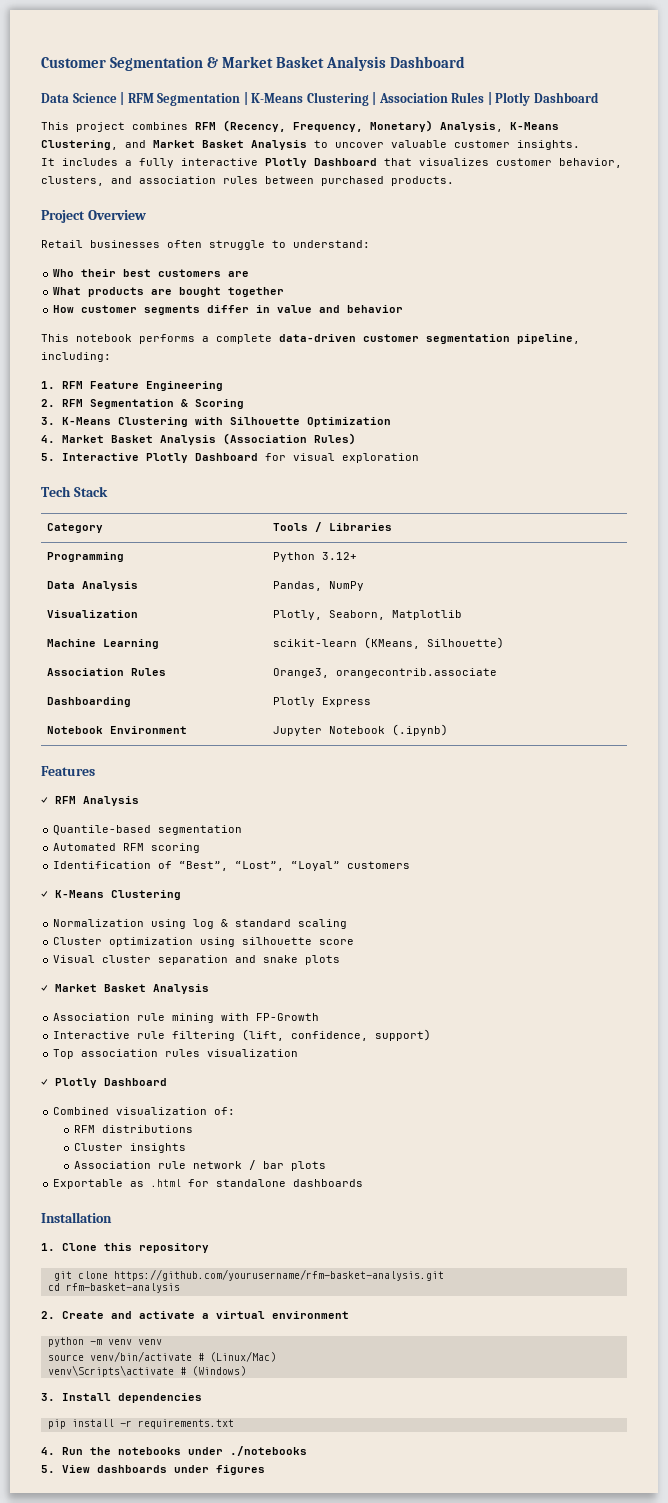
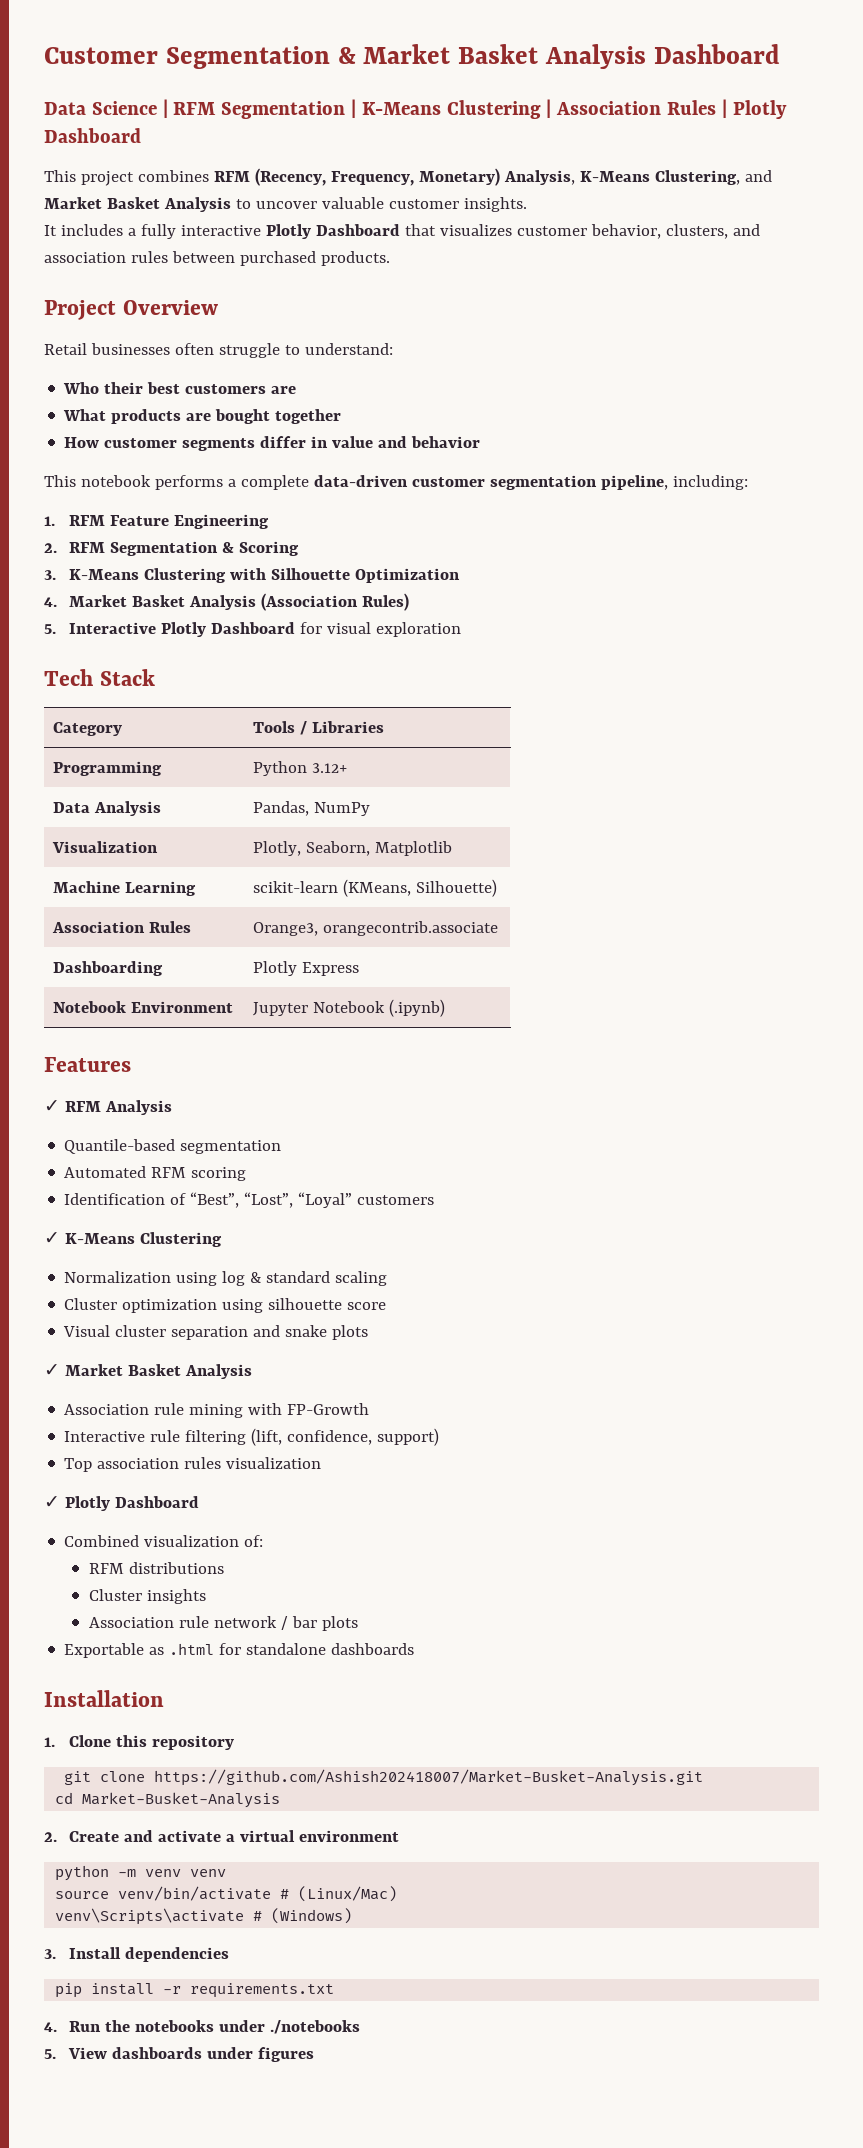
[113,1269,444,1281] https://github.com/yourusername/rfm-basket-analysis.git -> [154,1769,704,1786] https://github.com/Ashish202418007/Market-Busket-Analysis.git
[65,1283,180,1293] rfm-basket-analysis -> [82,1792,281,1808] Market-Busket-Analysis

